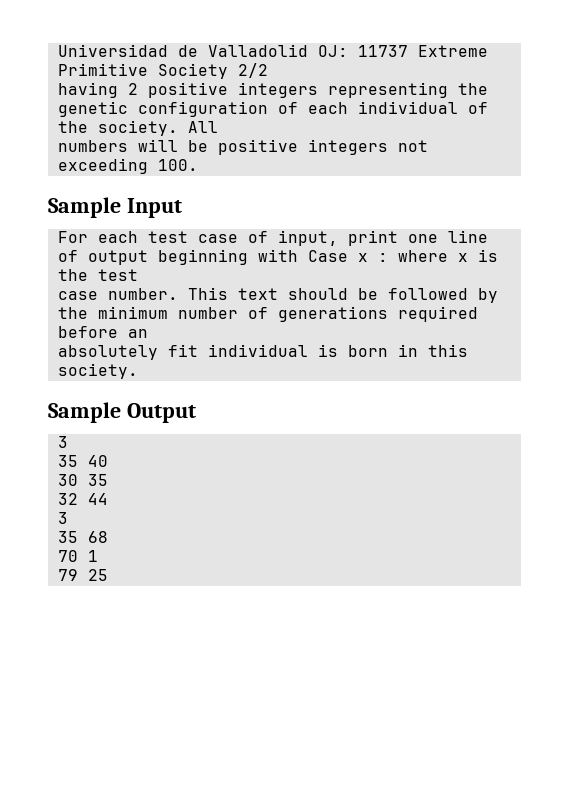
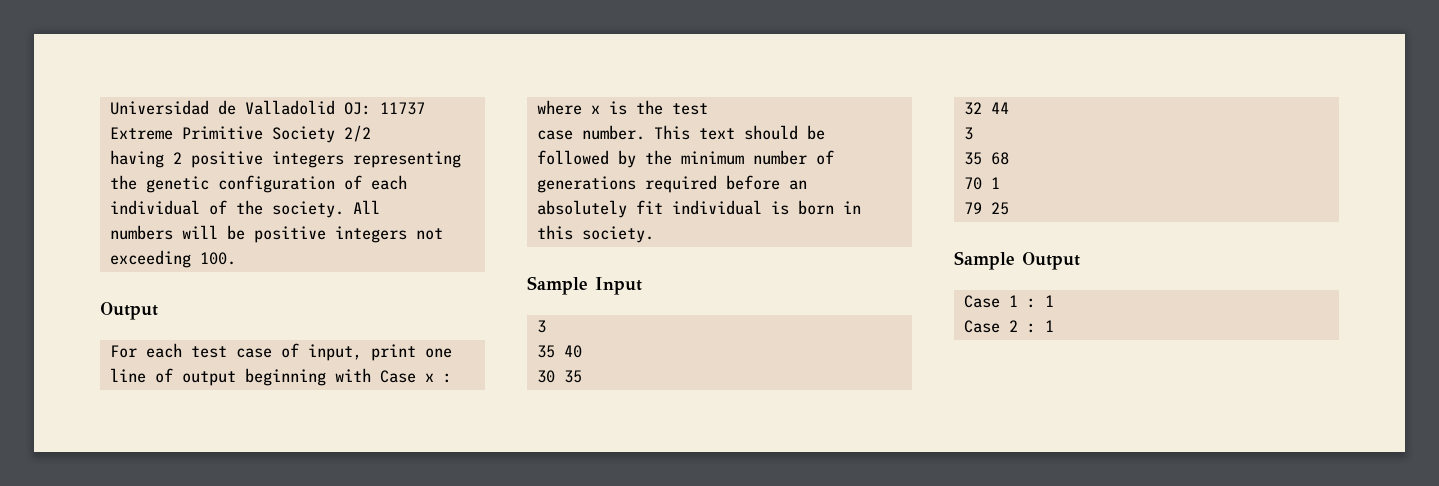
[48,197,182,218] Sample Input -> [100,302,158,320] Output
[126,403,196,423] Output -> [595,277,642,295] Input
(109, 575) none -> [954,251,1080,270] [963,295,1054,308] [963,320,1054,333] // Sample Output // Case 1 : 1 // Case 2 : 1

